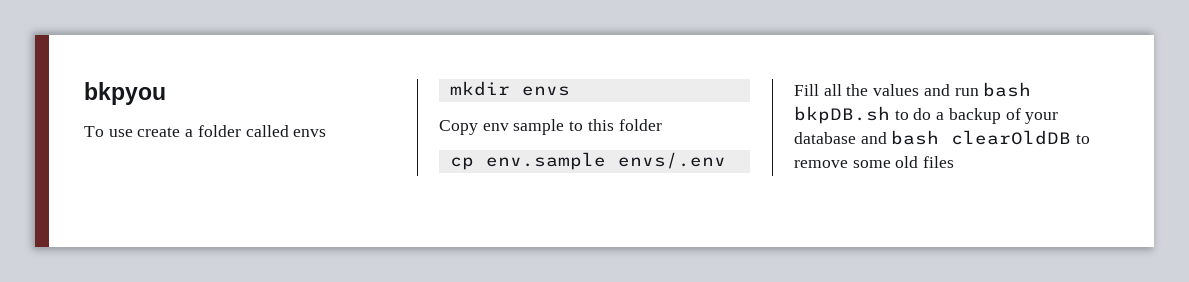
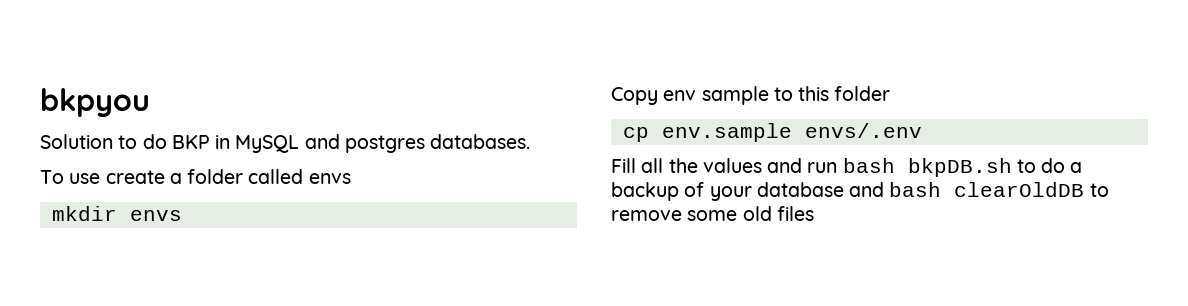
(166, 93) none -> [40,134,531,153] // Solution to do BKP in MySQL and postgres databases.

